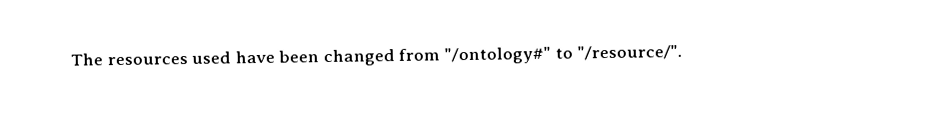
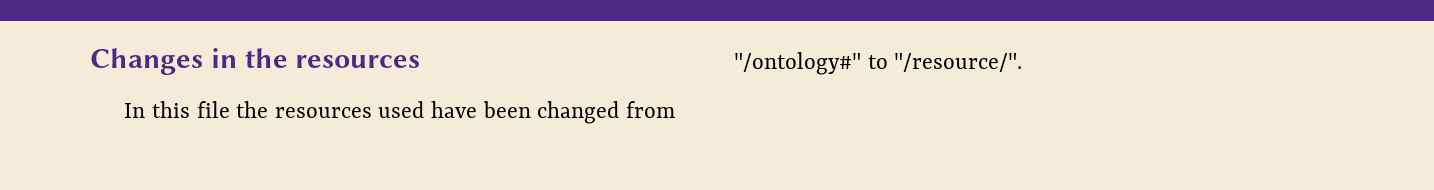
[70,53,103,66] The -> [90,48,421,75] [124,101,269,118] Changes in the resources // In this file the

